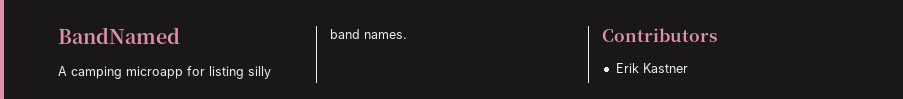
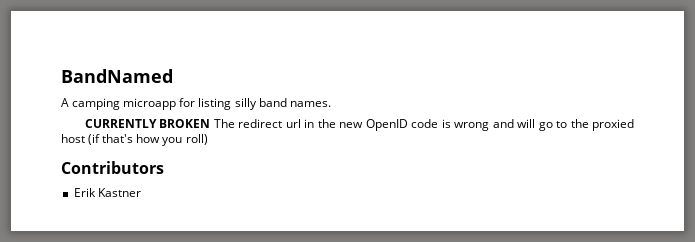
(407, 35) none -> [84,119,634,131] [61,134,208,146] // CURRENTLY BROKEN The redirect url in the new OpenID code is wrong and will go to the proxied host (if that's how you roll)

